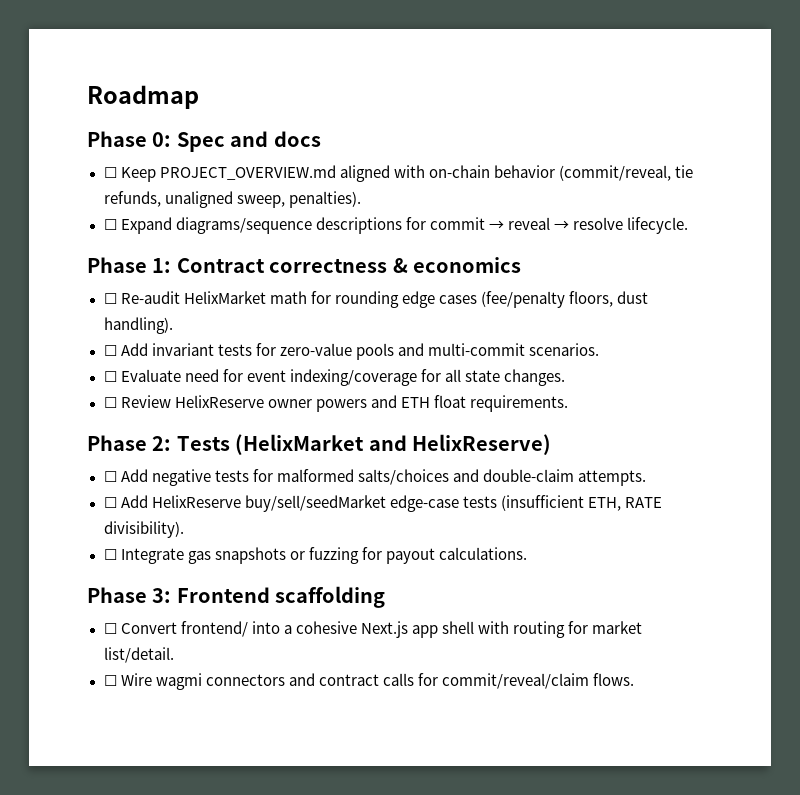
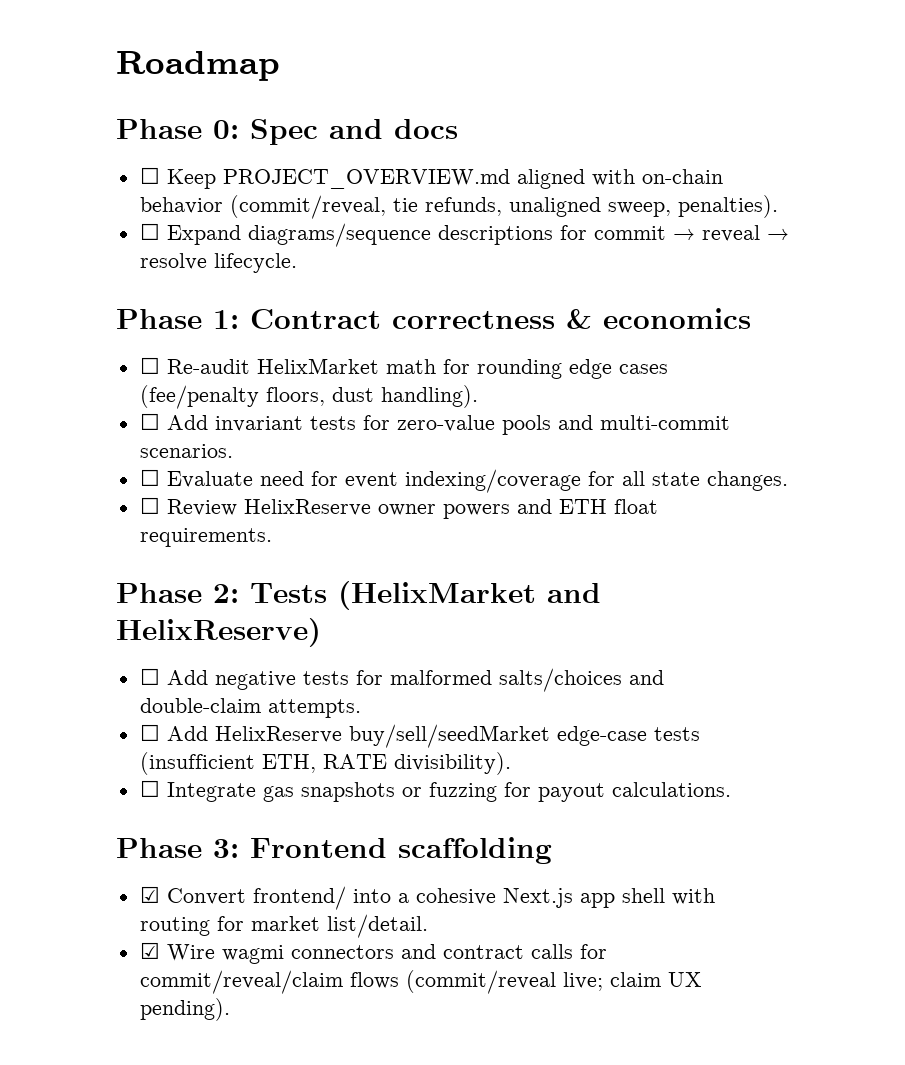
[103,623,117,634] ☐ -> [139,886,160,903] ☑
[103,675,117,686] ☐ -> [139,942,160,959] ☑
[592,673,634,686] flows. -> [349,970,702,994] [139,998,230,1021] flows (commit/reveal live; claim UX pending).

